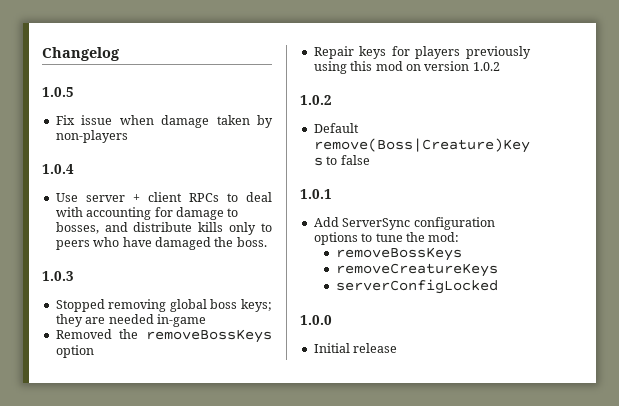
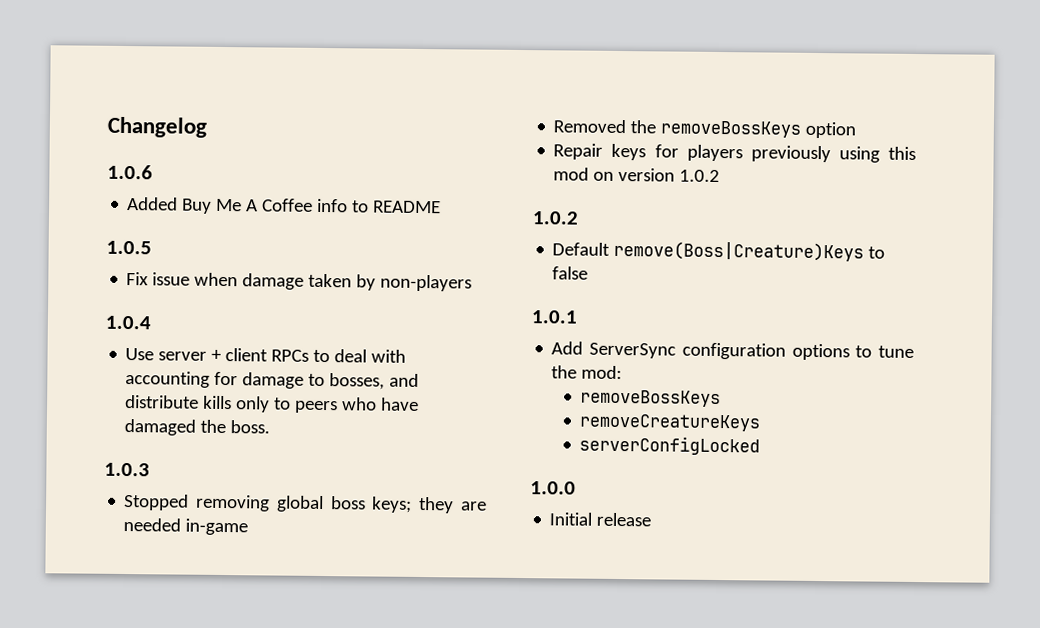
(120, 54) none -> [107,164,153,180] [127,197,442,214] // 1.0.6 // Added Buy Me A Coffee info to README

